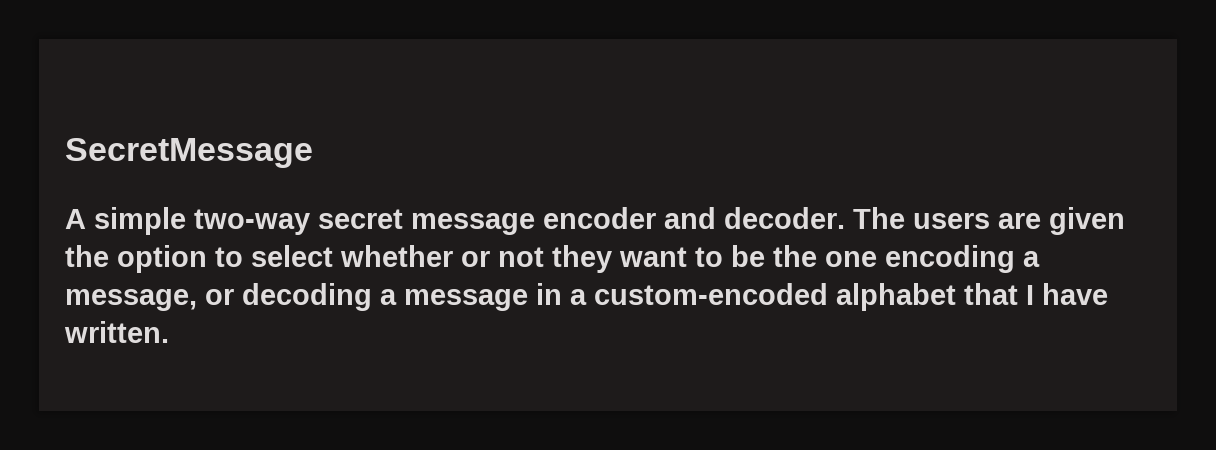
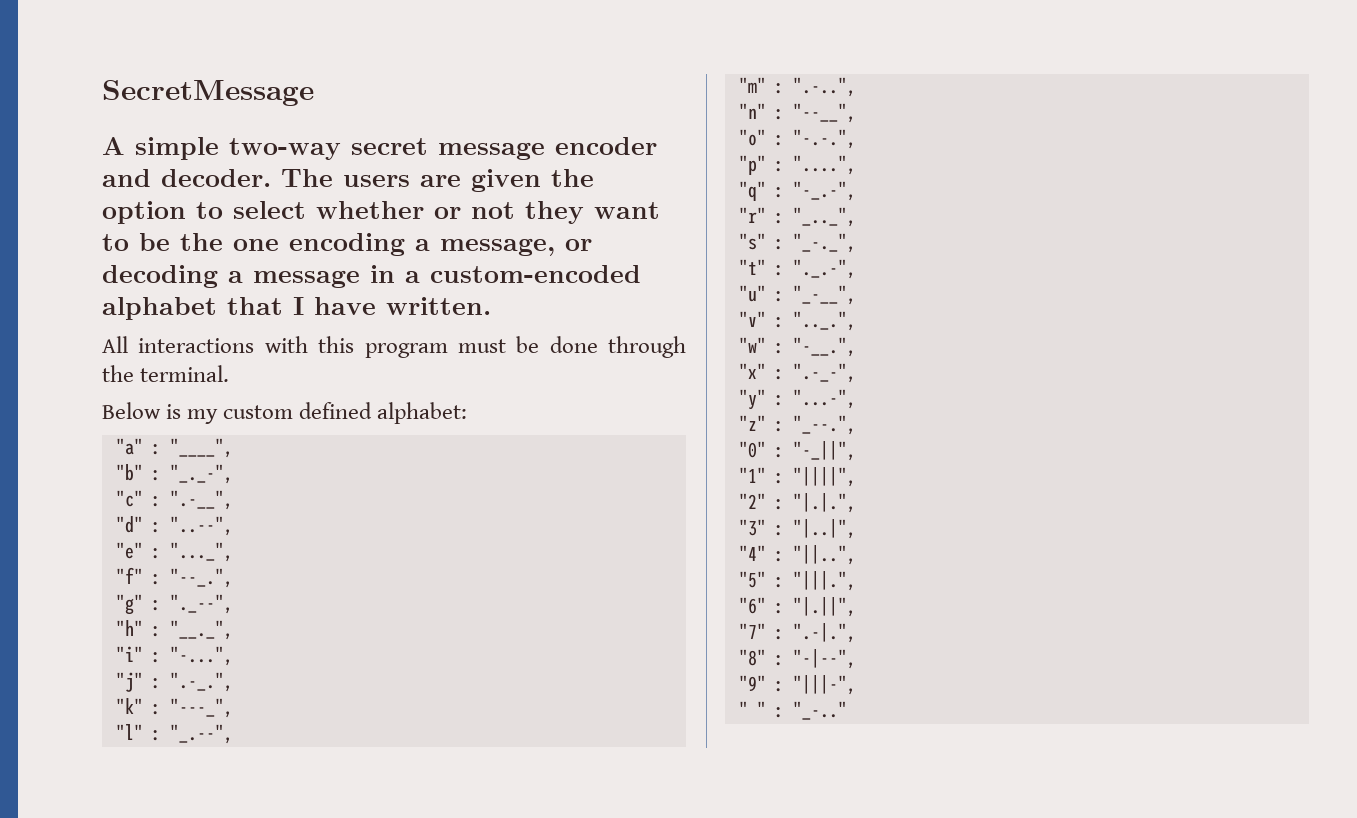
(169, 332) none -> [102,336,686,358] [102,365,230,382] [102,402,468,424] [115,438,233,458] [115,464,233,484] [115,490,233,510] [115,516,233,536] [115,542,233,562] [115,567,233,588] [115,594,233,615] [115,620,233,640] [115,646,233,666] [115,672,233,692] [115,698,233,718] [115,724,233,744] [738,77,856,97] [738,103,856,123] [738,129,856,149] [738,155,856,175] [738,181,856,201] [738,207,856,227] [738,233,856,253] [738,259,856,279] [738,285,856,305] [738,311,856,331] [738,337,856,357] [738,363,856,383] [738,389,856,410] [738,415,856,435] [738,441,856,461] [738,467,856,487] [738,493,856,513] [738,519,856,539] [738,545,856,565] [738,571,856,591] [738,597,856,617] [738,623,856,643] [738,649,856,669] [738,675,856,695] [738,701,847,720] // All interactions with this program must be done through the terminal. // Below is my custom defined alphabet: // "a" : "____", // "b" : "_._-", // "c" : ".-__", // "d" : "..--", // "e" : "..._", // "f" : "--_.", // "g" : "._--", // "h" : "__._", // "i" : "-...", // "j" : ".-_.", // "k" : "---_", // "l" : "_.--", // "m" : ".-..", // "n" : "--__", // "o" : "-.-.", // "p" : "....", // "q" : "-_.-", // "r" : "_.._", // "s" : "_-._", // "t" : "._.-", // "u" : "_-__", // "v" : ".._.", // "w" : "-__.", // "x" : ".-_-", // "y" : "...-", // "z" : "_--.", // "0" : "-_||", // "1" : "||||", // "2" : "|.|.", // "3" : "|..|", // "4" : "||..", // "5" : "|||.", // "6" : "|.||", // "7" : ".-|.", // "8" : "-|--", // "9" : "|||-", // " " : "_-.."

